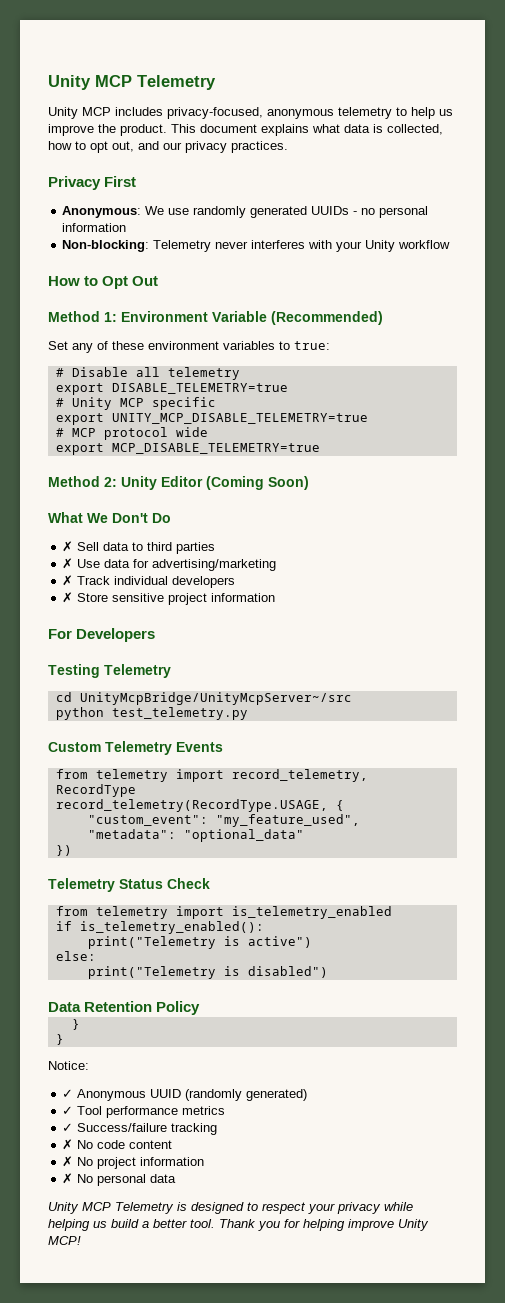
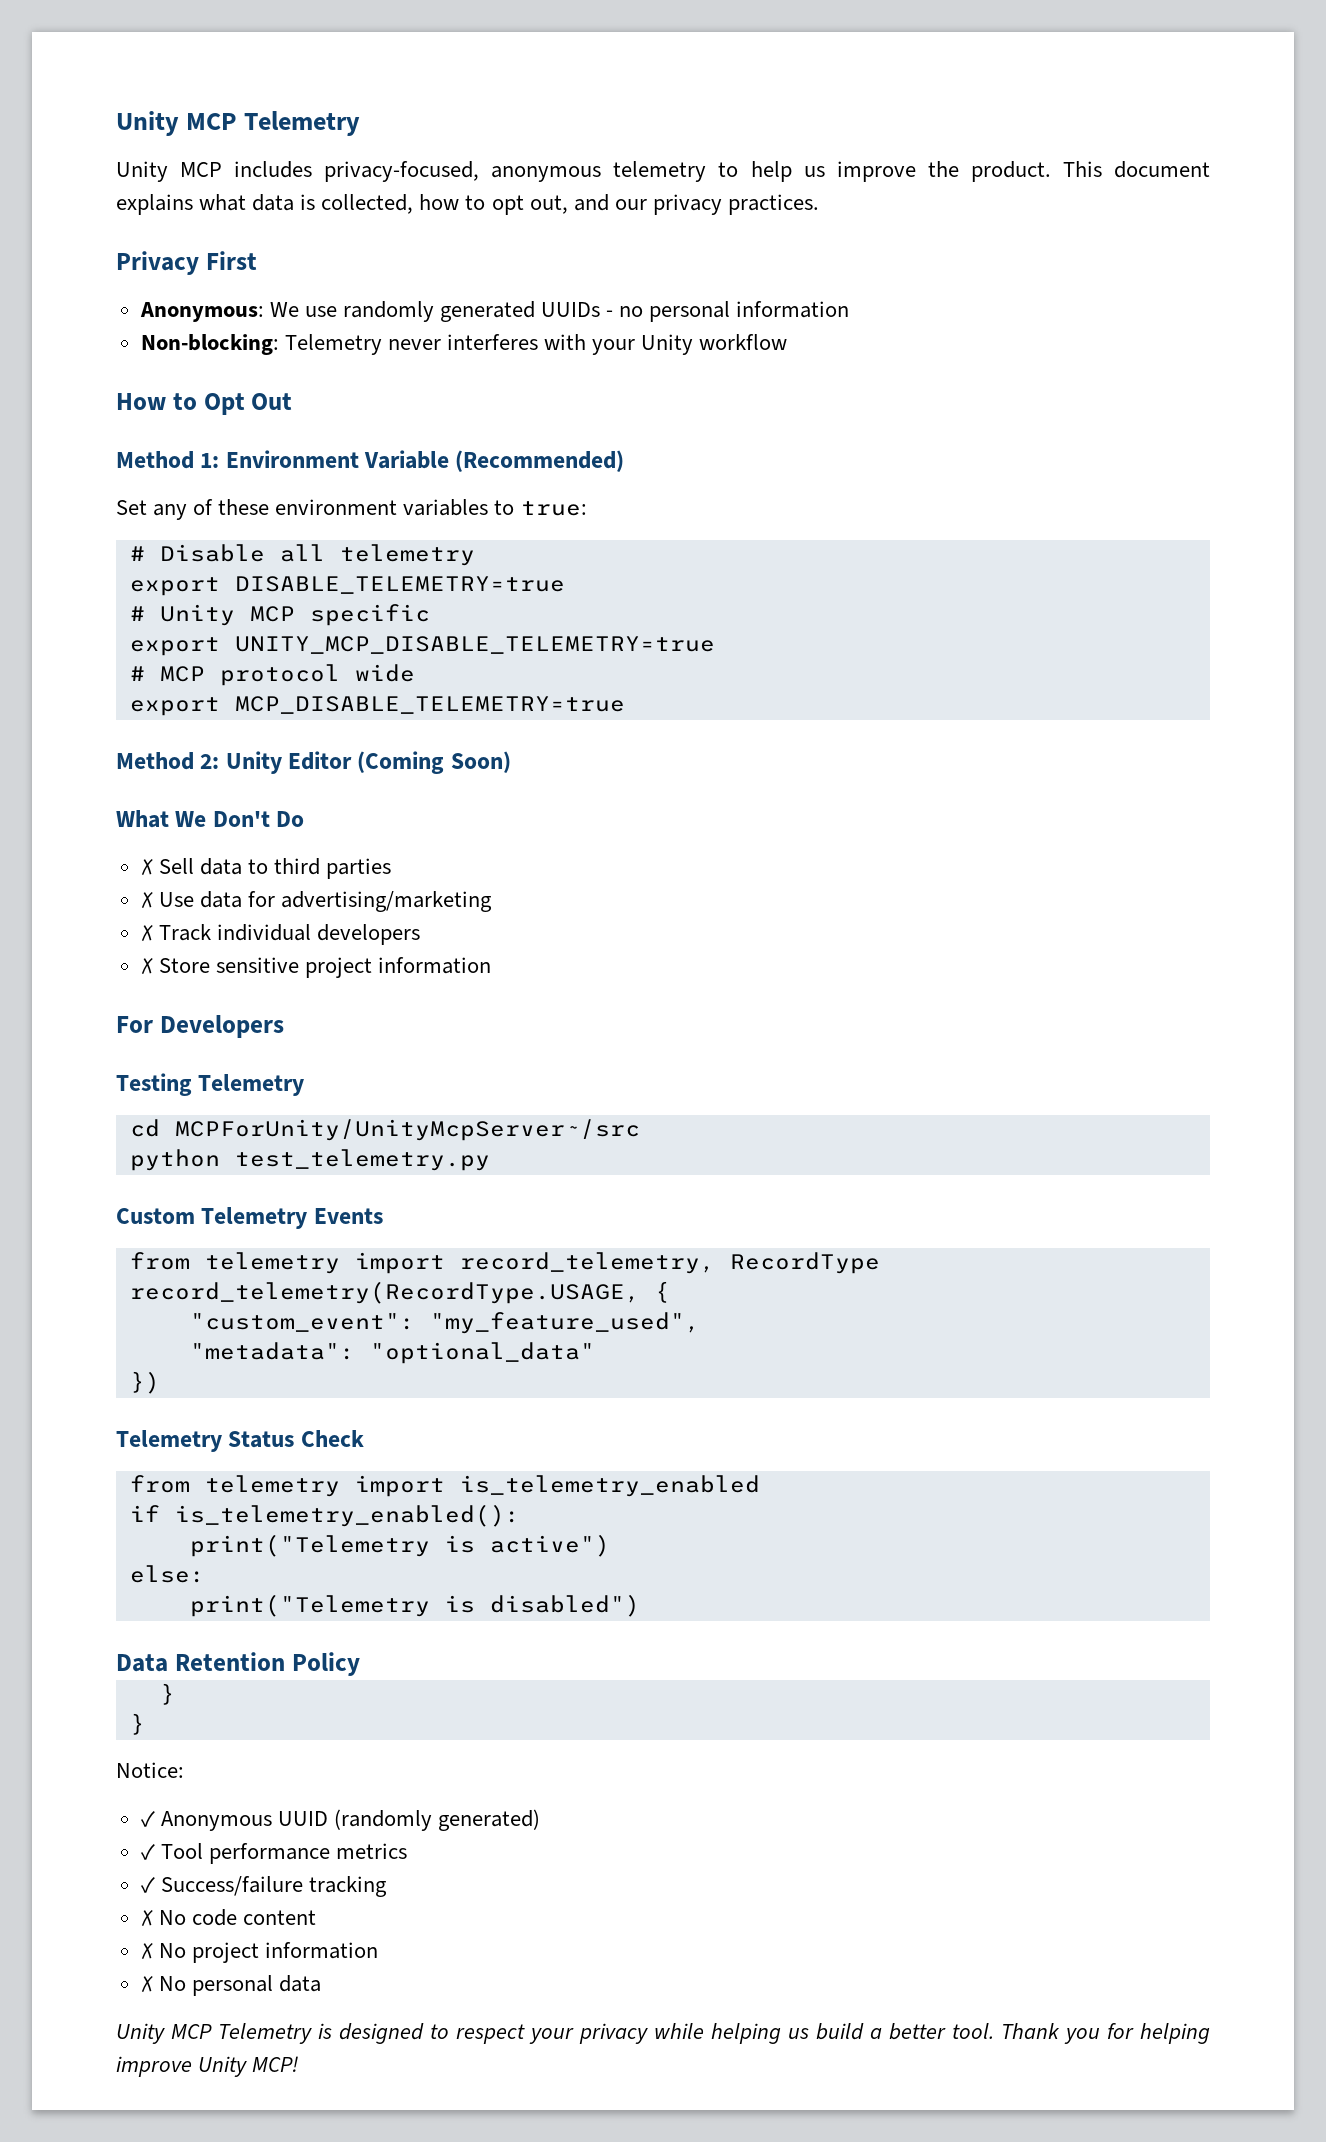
[79,692,352,705] UnityMcpBridge/UnityMcpServer~/src -> [174,1119,640,1141] MCPForUnity/UnityMcpServer~/src

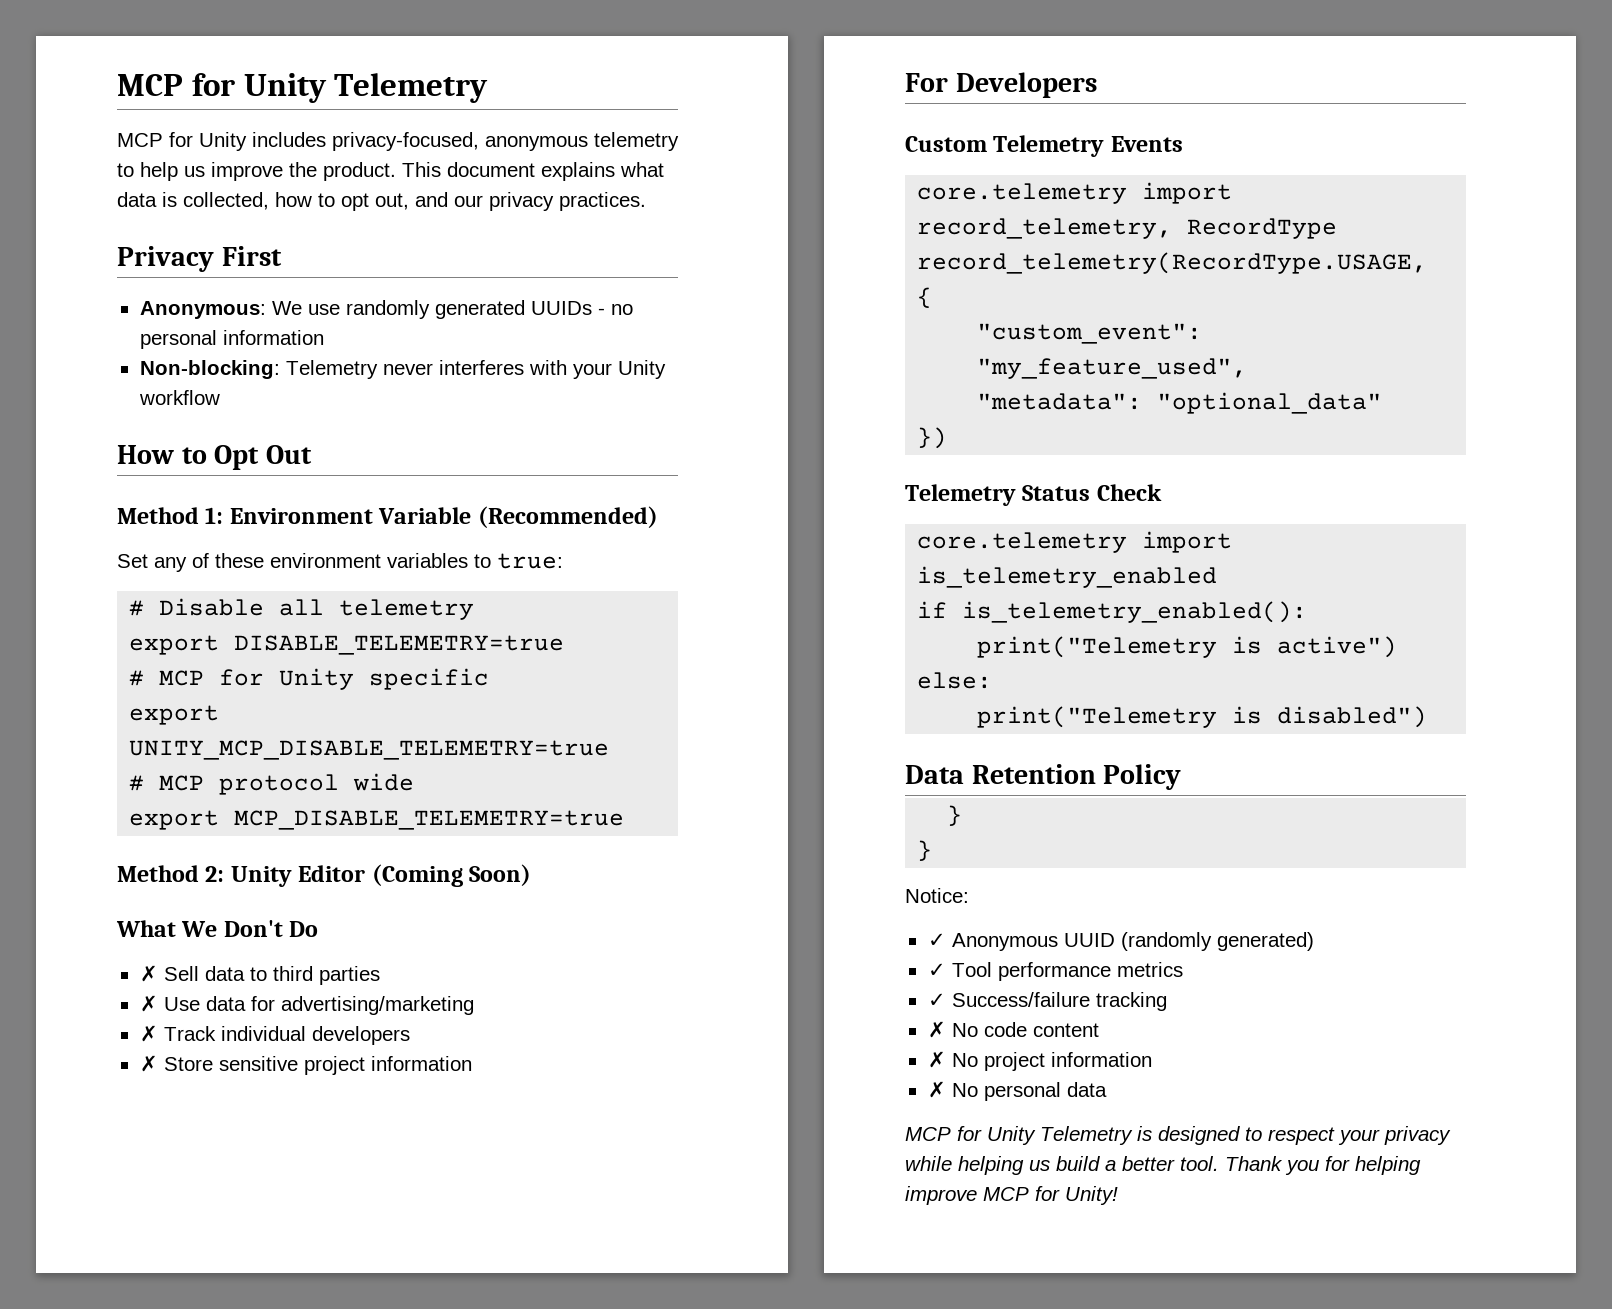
[116,111,361,136] [116,161,223,182] Unity MCP Telemetry // Unity MCP -> [117,73,489,103] [117,132,247,151] MCP for Unity Telemetry // MCP for Unity
[159,604,295,626] Unity MCP -> [159,668,355,690] MCP for Unity
[116,1073,305,1096] [129,1119,640,1141] [129,1149,490,1171] // Testing Telemetry // cd MCPForUnity/UnityMcpServer~/src // python test_telemetry.py -> (1097, 85) none
[129,1252,340,1274] from telemetry -> [917,183,1128,204] core.telemetry
[129,1475,340,1497] from telemetry -> [917,532,1128,553] core.telemetry
[116,2023,212,2044] Unity MCP -> [905,1126,1036,1145] MCP for Unity
[198,2056,299,2077] Unity MCP! -> [983,1186,1118,1205] MCP for Unity!

